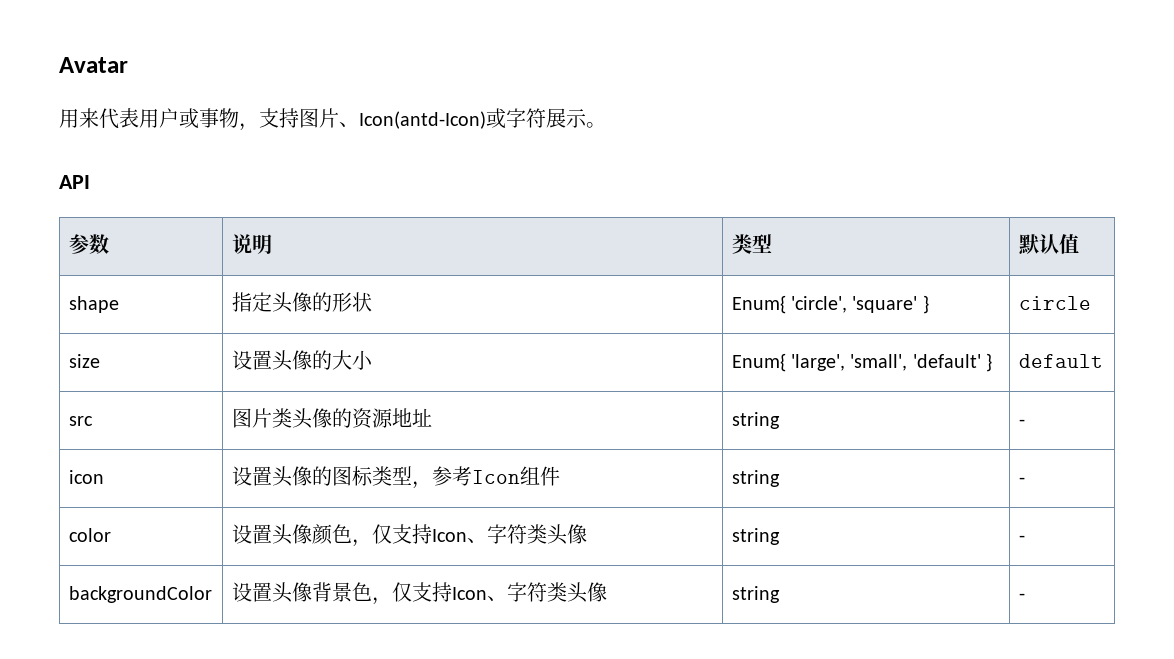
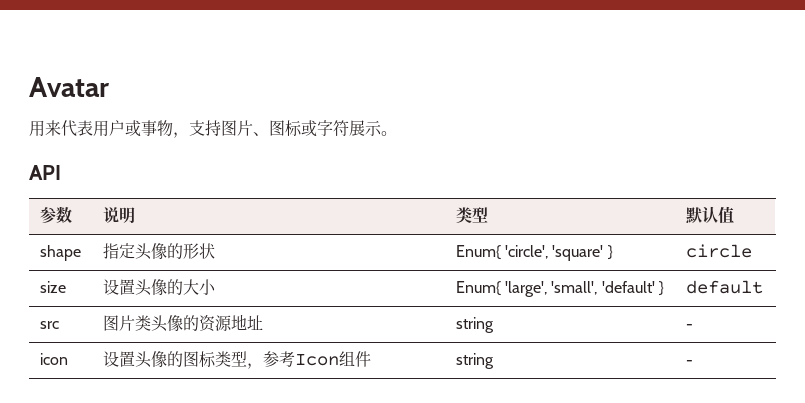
[359,111,486,129] Icon(antd-Icon) -> [269,120,302,137] 图标
[68,528,111,542] [231,524,587,547] [731,528,780,545] [1018,535,1025,542] [68,586,212,603] [231,582,607,605] [731,586,780,603] [1018,593,1025,600] // color | 设置头像颜色，仅支持Icon、字符类头像 | string | - // backgroundColor | 设置头像背景色，仅支持Icon、字符类头像 | string | - -> (693, 362) none

